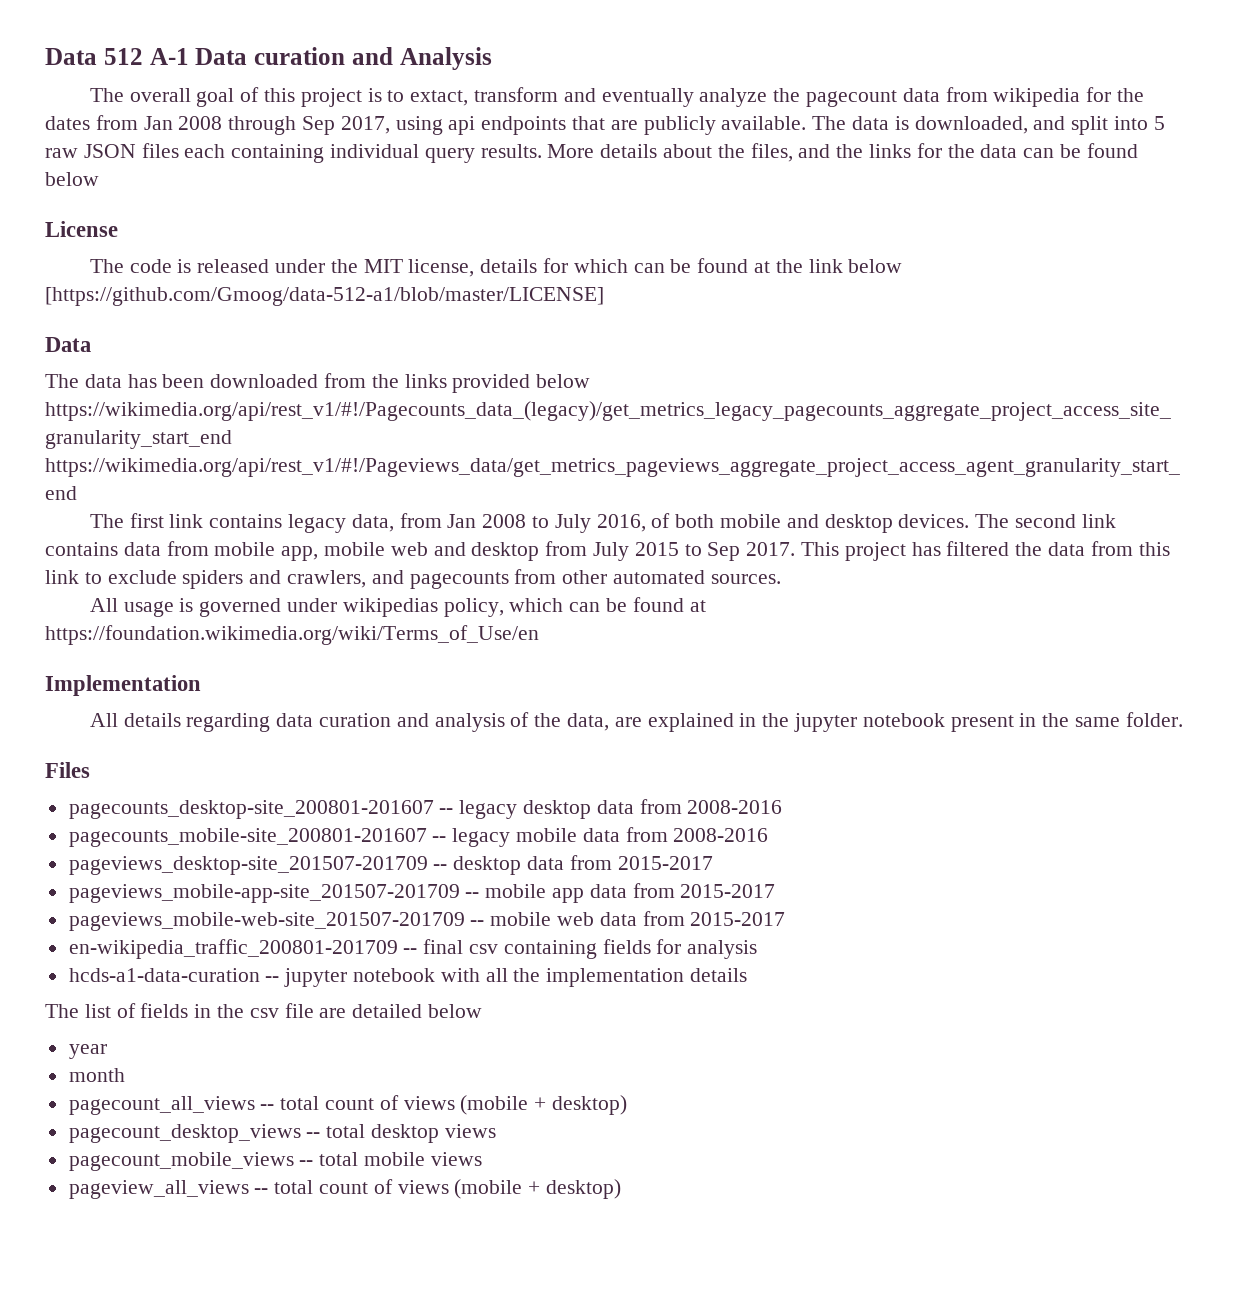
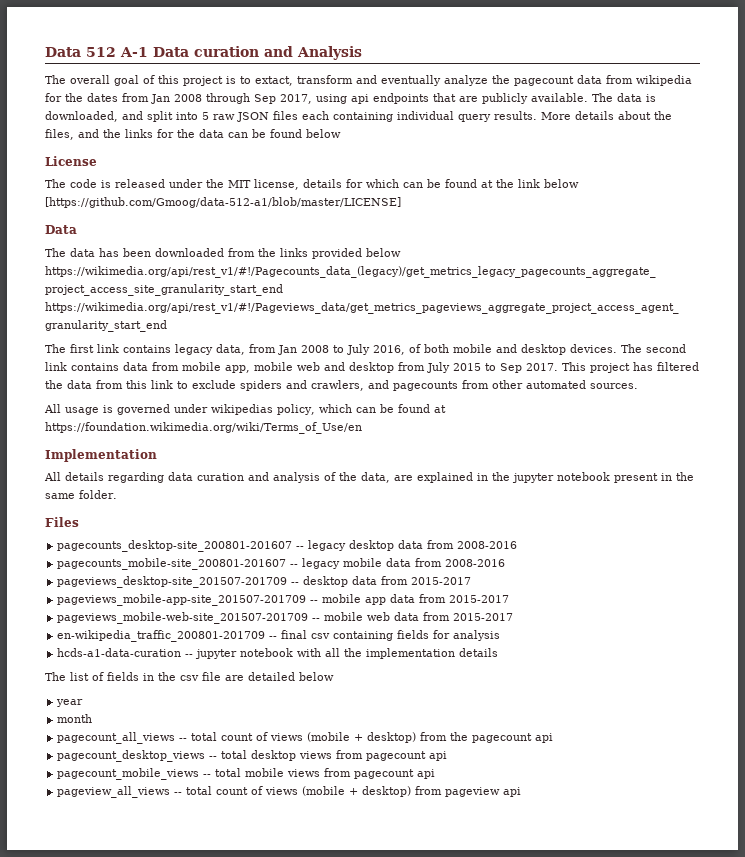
(628, 1105) none -> [420,732,554,743] from the pagecount api
(496, 1131) none -> [336,750,448,761] from pagecount api
(482, 1159) none -> [324,768,436,779] from pagecount api
(622, 1189) none -> [415,786,522,797] from pageview api

